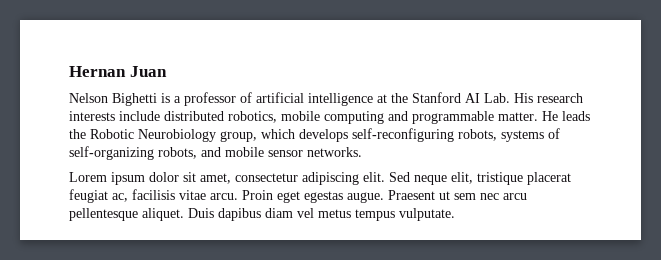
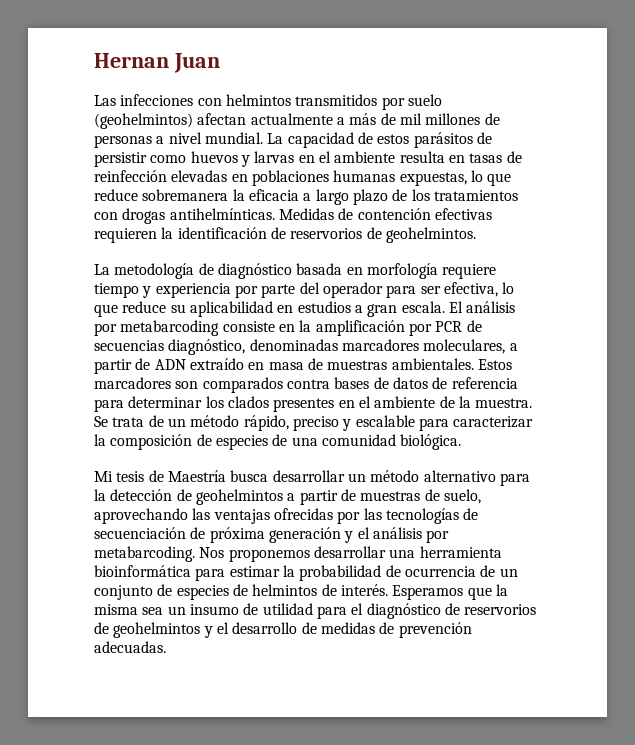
[69,92,583,106] [69,111,590,124] [69,128,560,142] [69,146,362,160] [69,172,571,185] [69,189,527,203] [69,208,455,221] Nelson Bighetti is a professor of artificial intelligence at the Stanford AI Lab. His research interests include distributed robotics, mobile computing and programmable matter. He leads the Robotic Neurobiology group, which develops self-reconfiguring robots, systems of self-organizing robots, and mobile sensor networks. // Lorem ipsum dolor sit amet, consectetur adipiscing elit. Sed neque elit, tristique placerat feugiat ac, facilisis vitae arcu. Proin eget egestas augue. Praesent ut sem nec arcu pellentesque aliquet. Duis dapibus diam vel metus tempus vulputate. -> [94,94,442,110] [94,113,500,129] [94,132,492,148] [94,151,522,167] [94,170,512,186] [94,189,518,205] [94,208,492,224] [94,227,476,243] [94,263,497,279] [94,282,515,298] [94,301,516,317] [94,320,482,336] [94,339,518,355] [94,358,512,374] [94,377,518,393] [94,396,533,412] [94,415,534,431] [94,434,462,450] [94,470,530,486] [94,489,481,505] [94,508,479,524] [94,527,450,543] [94,546,502,562] [94,565,518,581] [94,584,508,600] [94,603,537,619] [94,622,472,638] [94,641,166,653] Las infecciones con helmintos transmitidos por suelo (geohelmintos) afectan actualmente a más de mil millones de personas a nivel mundial. La capacidad de estos parásitos de persistir como huevos y larvas en el ambiente resulta en tasas de reinfección elevadas en poblaciones humanas expuestas, lo que reduce sobremanera la eficacia a largo plazo de los tratamientos con drogas antihelmínticas. Medidas de contención efectivas requieren la identificación de reservorios de geohelmintos. // La metodología de diagnóstico basada en morfología requiere tiempo y experiencia por parte del operador para ser efectiva, lo que reduce su aplicabilidad en estudios a gran escala. El análisis por metabarcoding consiste en la amplificación por PCR de secuencias diagnóstico, denominadas marcadores moleculares, a partir de ADN extraído en masa de muestras ambientales. Estos marcadores son comparados contra bases de datos de referencia para determinar los clados presentes en el ambiente de la muestra. Se trata de un método rápido, preciso y escalable para caracterizar la composición de especies de una comunidad biológica. // Mi tesis de Maestría busca desarrollar un método alternativo para la detección de geohelmintos a partir de muestras de suelo, aprovechando las ventajas ofrecidas por las tecnologías de secuenciación de próxima generación y el análisis por metabarcoding. Nos proponemos desarrollar una herramienta bioinformática para estimar la probabilidad de ocurrencia de un conjunto de especies de helmintos de interés. Esperamos que la misma sea un insumo de utilidad para el diagnóstico de reservorios de geohelmintos y el desarrollo de medidas de prevención adecuadas.

